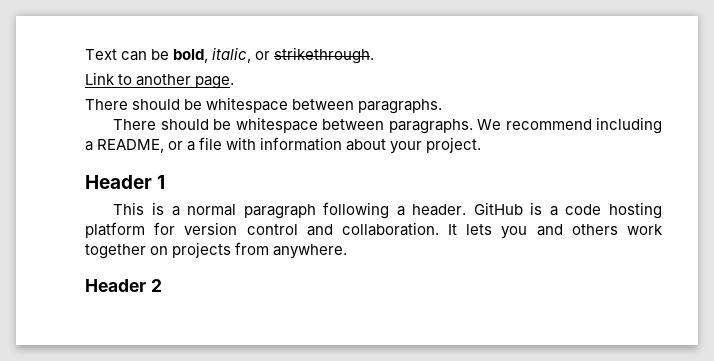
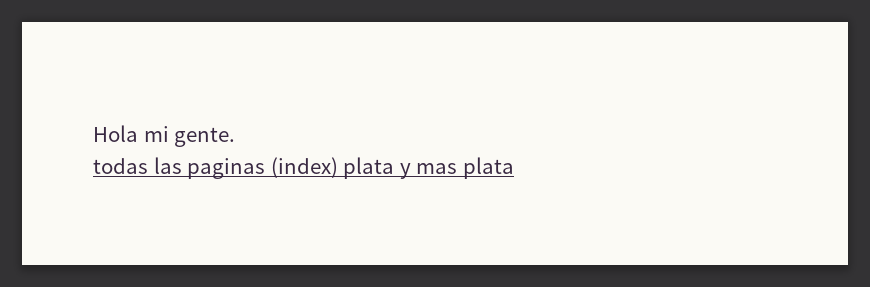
[85,47,375,64] [85,72,235,89] [85,97,443,114] [113,117,662,134] [85,137,482,154] [85,175,166,189] [113,202,663,219] [85,222,663,239] [85,242,348,259] [85,279,162,292] Text can be bold, italic, or strikethrough. // Link to another page. // There should be whitespace between paragraphs. // There should be whitespace between paragraphs. We recommend including a README, or a file with information about your project. // Header 1 // This is a normal paragraph following a header. GitHub is a code hosting platform for version control and collaboration. It lets you and others work together on projects from anywhere. // Header 2 -> [93,125,236,147] [93,157,514,179] Hola mi gente. // todas las paginas (index) plata y mas plata

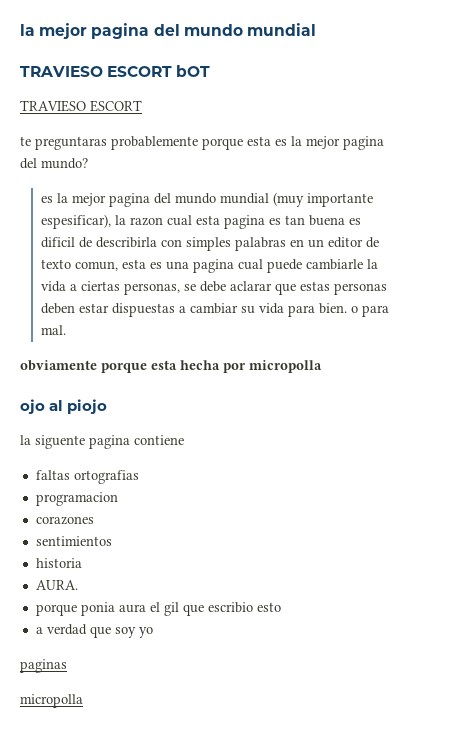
[93,125,236,147] [93,157,514,179] Hola mi gente. // todas las paginas (index) plata y mas plata -> [20,23,316,39] [20,65,211,77] [20,100,142,112] [20,136,384,150] [20,158,88,169] [41,192,374,207] [41,214,362,229] [41,237,380,251] [41,259,379,273] [41,281,388,295] [41,303,390,317] [41,325,67,335] [20,360,322,373] [20,399,108,414] [20,435,184,449] [35,470,139,484] [35,492,118,506] [35,516,94,525] [35,536,112,546] [35,558,82,568] [35,580,78,590] [35,602,281,616] [35,624,153,638] [20,659,67,673] [20,694,83,708] la mejor pagina del mundo mundial // TRAVIESO ESCORT bOT // TRAVIESO ESCORT // te preguntaras probablemente porque esta es la mejor pagina del mundo? // es la mejor pagina del mundo mundial (muy importante espesificar), la razon cual esta pagina es tan buena es dificil de describirla con simples palabras en un editor de texto comun, esta es una pagina cual puede cambiarle la vida a ciertas personas, se debe aclarar que estas personas deben estar dispuestas a cambiar su vida para bien. o para mal. // obviamente porque esta hecha por micropolla // ojo al piojo // la siguente pagina contiene // faltas ortografias // programacion // corazones // sentimientos // historia // AURA. // porque ponia aura el gil que escribio esto // a verdad que soy yo // paginas // micropolla

